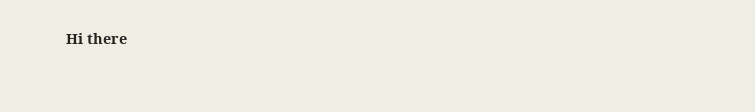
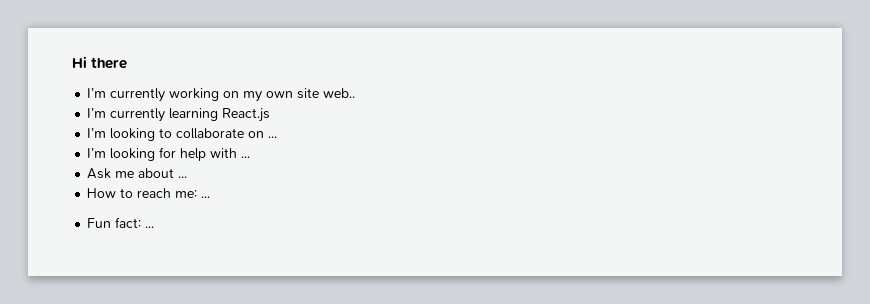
(127, 38) none -> [87,88,356,102] [87,108,271,122] [87,128,278,141] [87,147,251,161] [87,168,188,179] [87,188,211,198] [87,217,155,228] // I’m currently working on my own site web.. // I’m currently learning React.js // I’m looking to collaborate on ... // I’m looking for help with ... // Ask me about ... // How to reach me: ... // Fun fact: ...

